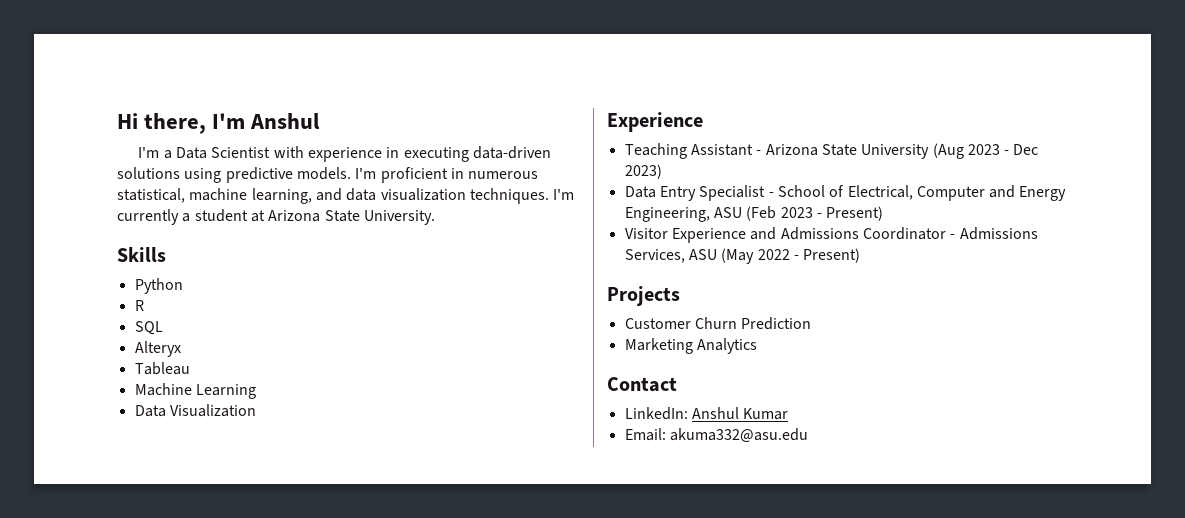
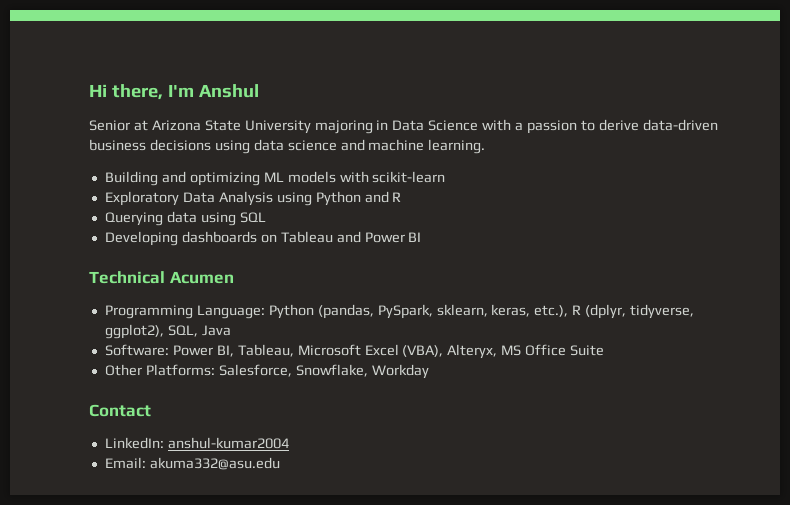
[138,146,552,162] [117,167,539,183] [117,188,575,204] [117,209,435,225] [117,247,166,262] [134,278,183,294] I'm a Data Scientist with experience in executing data-driven solutions using predictive models. I'm proficient in numerous statistical, machine learning, and data visualization techniques. I'm currently a student at Arizona State University. // Skills // Python // -> [89,119,718,134] [89,139,486,154] [104,171,446,186] [104,191,389,206] Senior at Arizona State University majoring in Data Science with a passion to derive data-driven business decisions using data science and machine learning. // Building and optimizing ML models with scikit-learn // Exploratory Data Analysis using Python and
[134,321,163,335] [134,341,181,357] [134,362,190,375] [134,383,256,399] [134,404,256,417] [607,112,703,132] [624,143,1039,159] [624,164,662,179] [624,185,1067,201] [624,206,884,222] [624,227,1038,243] [624,248,861,264] [607,286,680,306] [624,317,812,330] [624,338,757,354] SQL // Alteryx // Tableau // Machine Learning // Data Visualization // Experience // Teaching Assistant - Arizona State University (Aug 2023 - Dec 2023) // Data Entry Specialist - School of Electrical, Computer and Energy Engineering, ASU (Feb 2023 - Present) // Visitor Experience and Admissions Coordinator - Admissions Services, ASU (May 2022 - Present) // Projects // Customer Churn Prediction // Marketing Analytics -> [104,211,266,226] [104,231,422,246] [89,271,234,284] [104,304,695,319] [104,324,231,339] [104,344,605,359] [104,364,429,379] Querying data using SQL // Developing dashboards on Tableau and Power BI // Technical Acumen // Programming Language: Python (pandas, PySpark, sklearn, keras, etc.), R (dplyr, tidyverse, ggplot2), SQL, Java // Software: Power BI, Tableau, Microsoft Excel (VBA), Alteryx, MS Office Suite // Other Platforms: Salesforce, Snowflake, Workday
[691,407,789,420] Anshul Kumar -> [167,437,289,449] anshul-kumar2004

